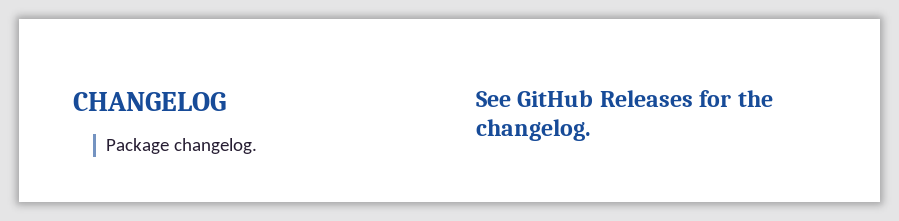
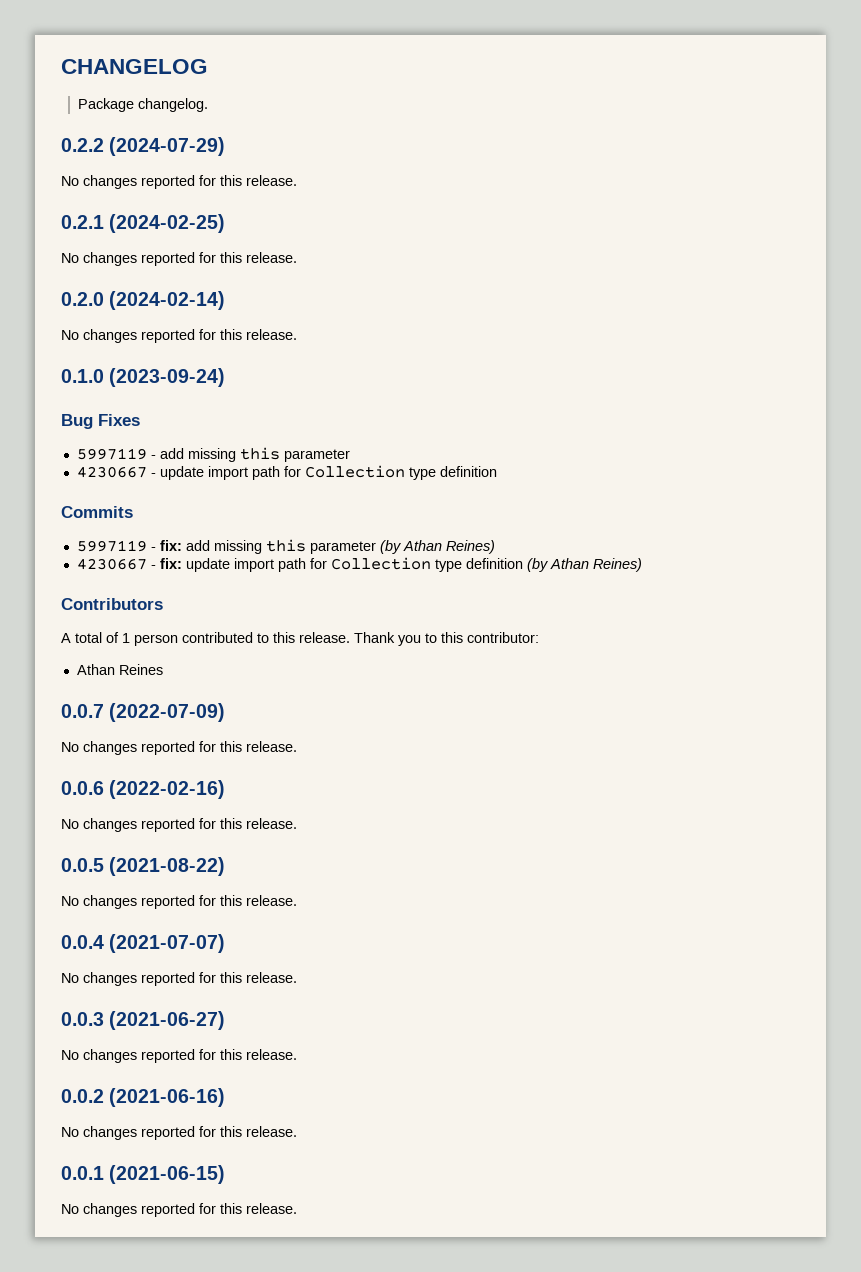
[476,90,773,107] [476,119,591,141] See GitHub Releases for the changelog. -> [61,137,226,156] [61,175,297,189] [61,214,226,233] [61,252,297,266] [61,291,226,310] [61,329,297,343] [61,368,226,387] [61,414,140,429] [76,447,350,462] [76,465,497,480] [61,506,133,518] [76,539,495,554] [76,557,642,572] [61,598,163,610] [61,632,539,646] [76,664,163,675] [61,703,226,722] [61,741,297,755] [61,780,226,799] [61,818,297,832] [61,857,226,876] [61,895,297,909] [61,934,226,953] [61,972,297,986] [61,1011,226,1030] [61,1049,297,1063] [61,1088,226,1107] [61,1126,297,1140] [61,1165,226,1184] [61,1203,297,1217] 0.2.2 (2024-07-29) // No changes reported for this release. // 0.2.1 (2024-02-25) // No changes reported for this release. // 0.2.0 (2024-02-14) // No changes reported for this release. // 0.1.0 (2023-09-24) // Bug Fixes // 5997119 - add missing this parameter // 4230667 - update import path for Collection type definition // Commits // 5997119 - fix: add missing this parameter (by Athan Reines) // 4230667 - fix: update import path for Collection type definition (by Athan Reines) // Contributors // A total of 1 person contributed to this release. Thank you to this contributor: // Athan Reines // 0.0.7 (2022-07-09) // No changes reported for this release. // 0.0.6 (2022-02-16) // No changes reported for this release. // 0.0.5 (2021-08-22) // No changes reported for this release. // 0.0.4 (2021-07-07) // No changes reported for this release. // 0.0.3 (2021-06-27) // No changes reported for this release. // 0.0.2 (2021-06-16) // No changes reported for this release. // 0.0.1 (2021-06-15) // No changes reported for this release.

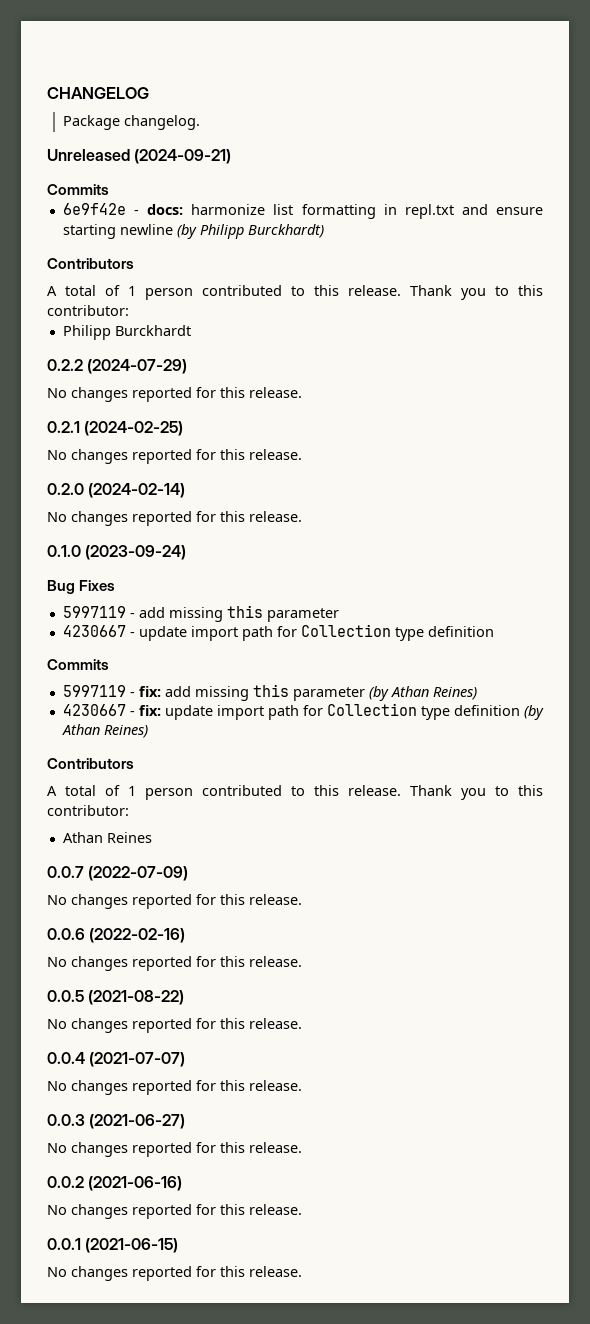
(209, 105) none -> [47,149,232,164] [47,184,109,195] [62,203,543,219] [62,224,324,239] [47,258,134,269] [47,285,543,300] [47,305,129,316] [62,325,191,340] // Unreleased (2024-09-21) // Commits // 6e9f42e - docs: harmonize list formatting in repl.txt and ensure starting newline (by Philipp Burckhardt) // Contributors // A total of 1 person contributed to this release. Thank you to this contributor: // Philipp Burckhardt

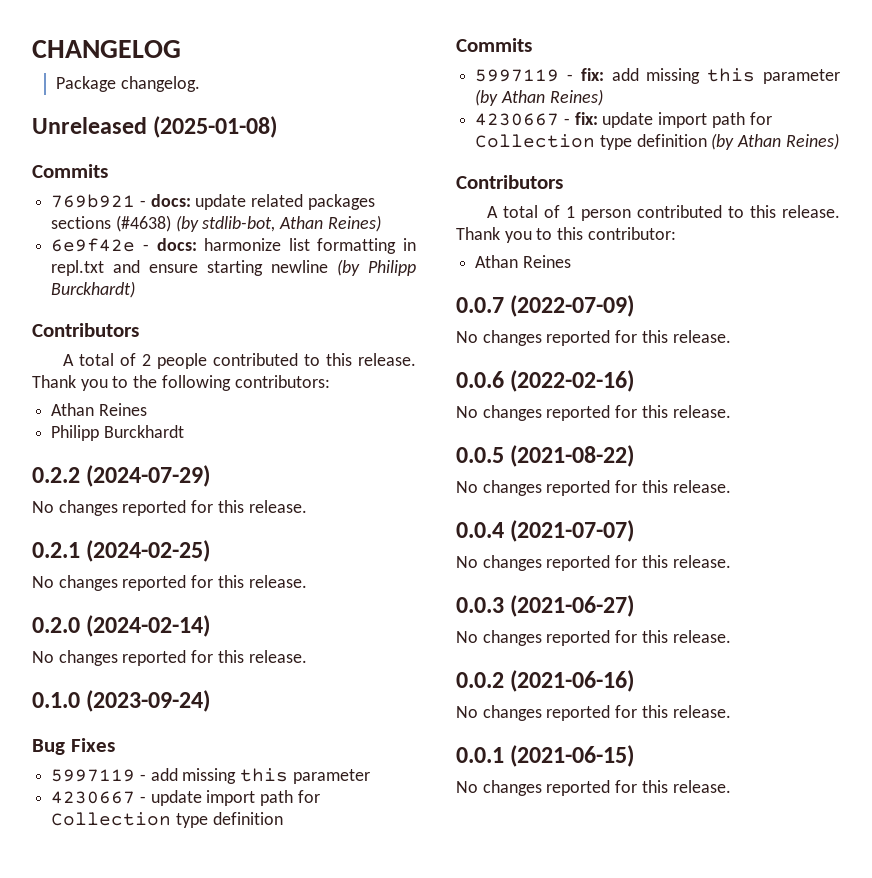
[134,149,232,164] [47,184,109,195] (2024-09-21) // Commits -> [153,116,278,138] [32,164,108,178] [51,194,375,210] [51,215,381,232] (2025-01-08) // Commits // 769b921 - docs: update related packages sections (#4638) (by stdlib-bot, Athan Reines)
[128,285,543,300] [47,305,129,316] 1 person contributed to this release. Thank you to this contributor: -> [142,353,416,369] [32,375,330,391] [51,403,147,416] 2 people contributed to this release. Thank you to the following contributors: // Athan Reines

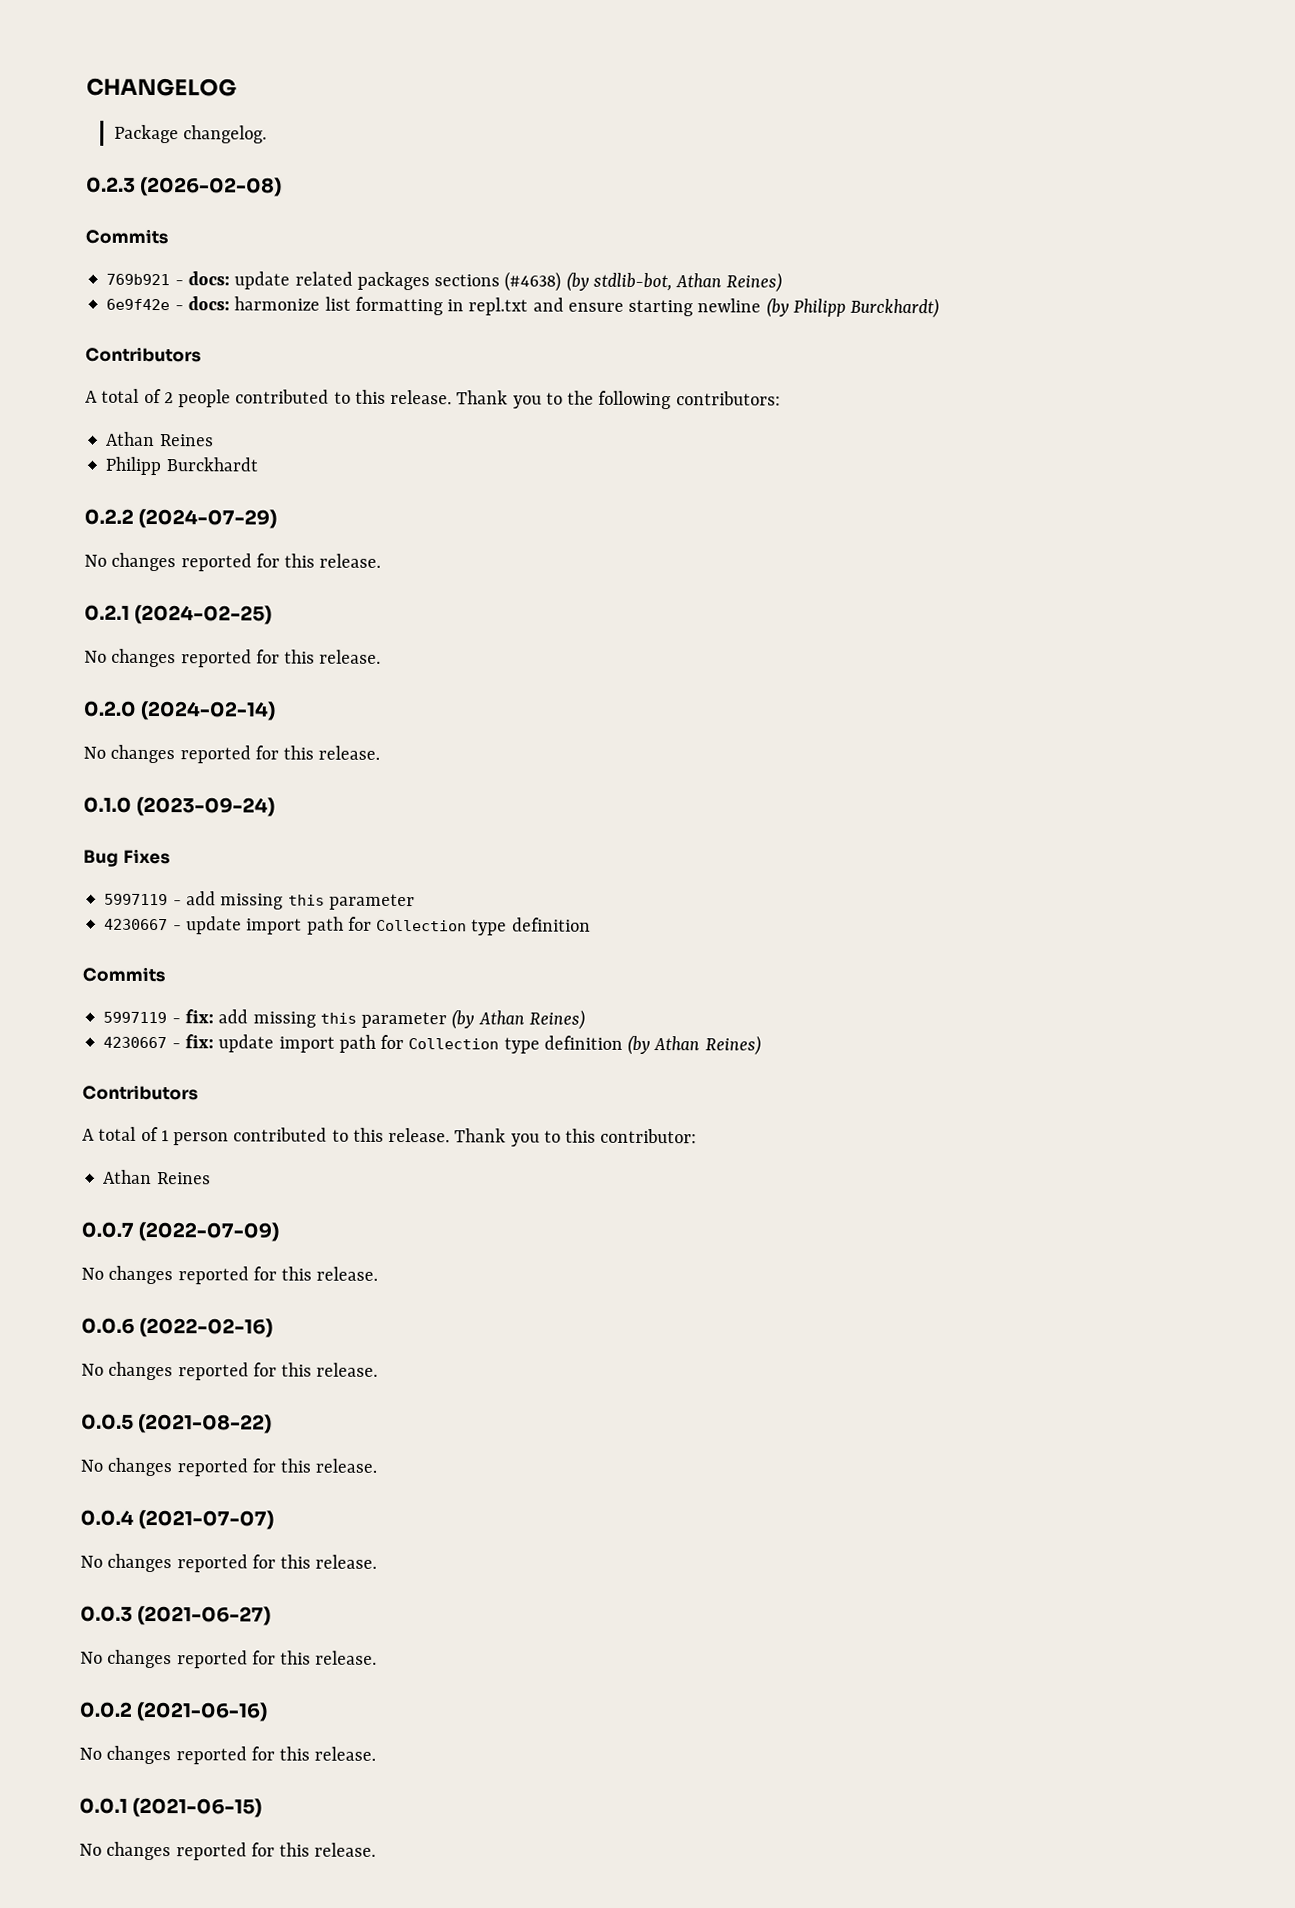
[32,116,278,138] Unreleased (2025-01-08) -> [86,176,283,197] 0.2.3 (2026-02-08)

